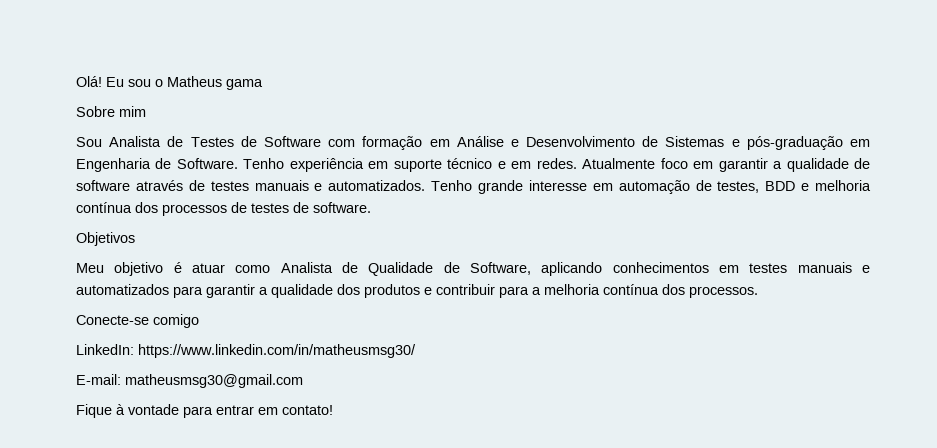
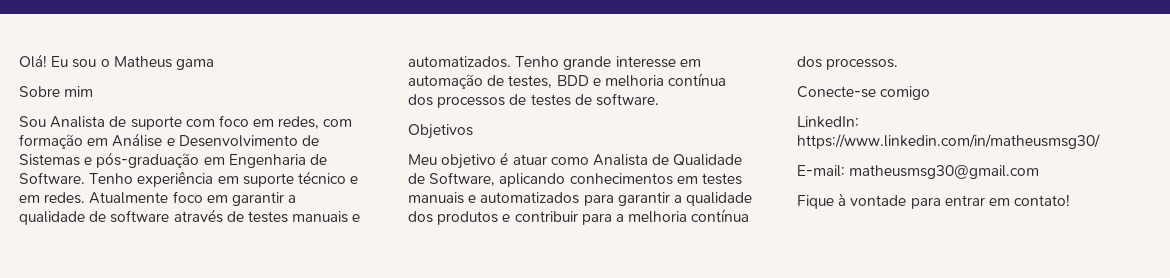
[190,136,321,147] Testes de Software -> [130,115,320,130] suporte com foco em redes,

